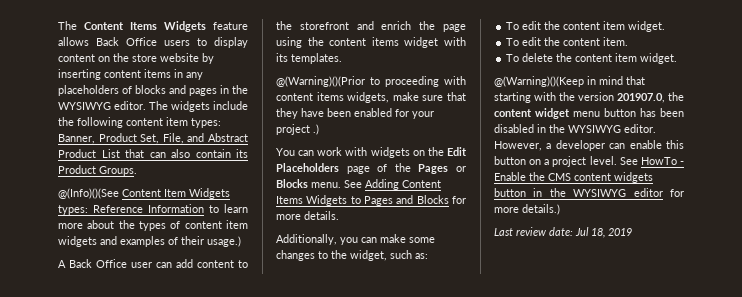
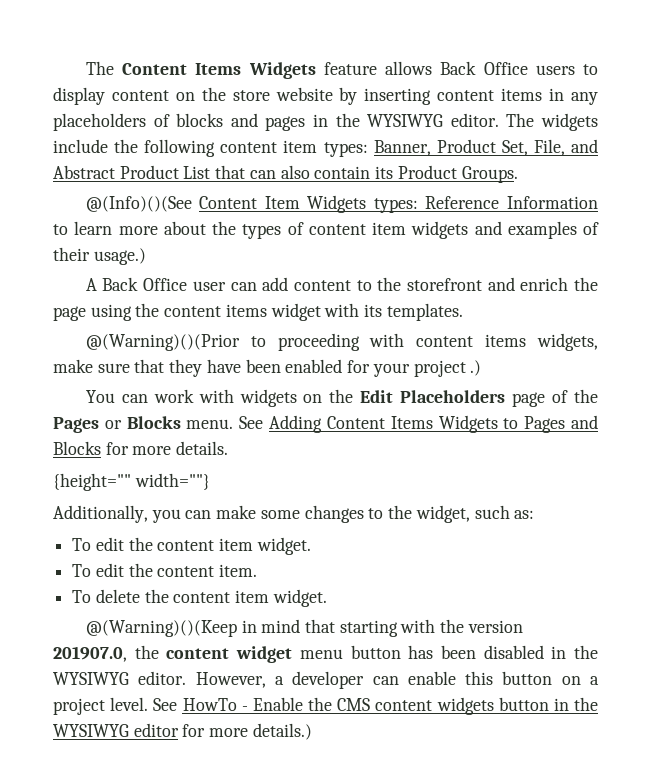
(339, 215) none -> [53,473,210,491] // {height="" width=""}
[494,227,632,238] // Last review date: Jul 18, 2019 -> (312, 731) none

